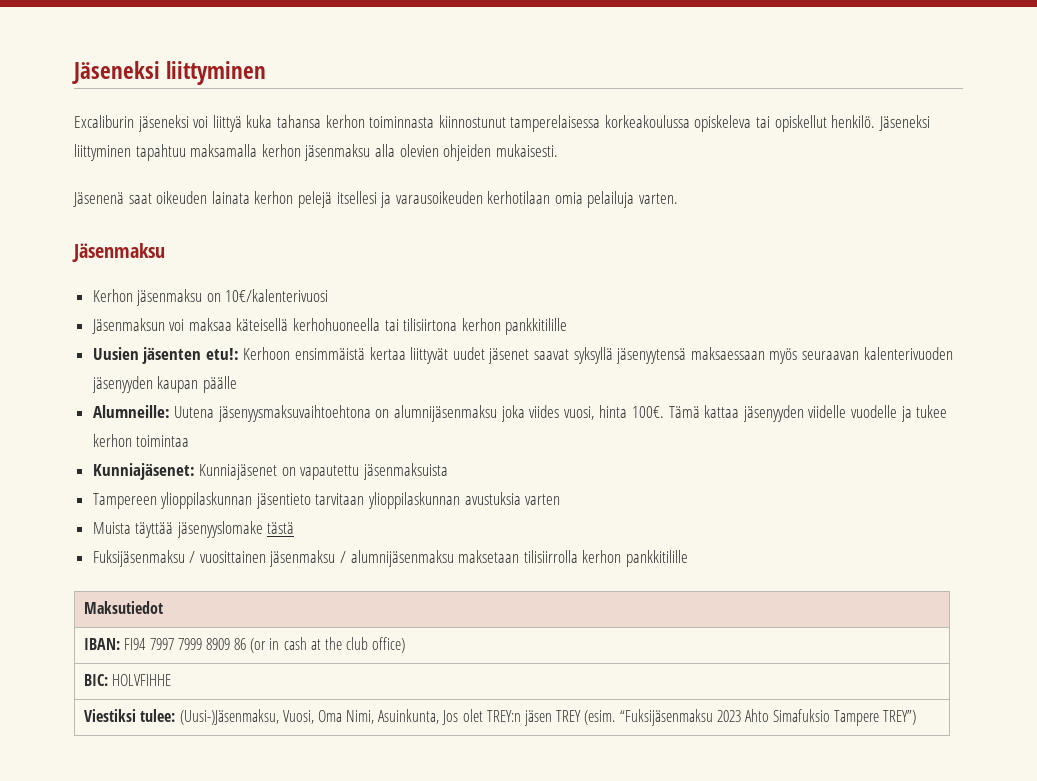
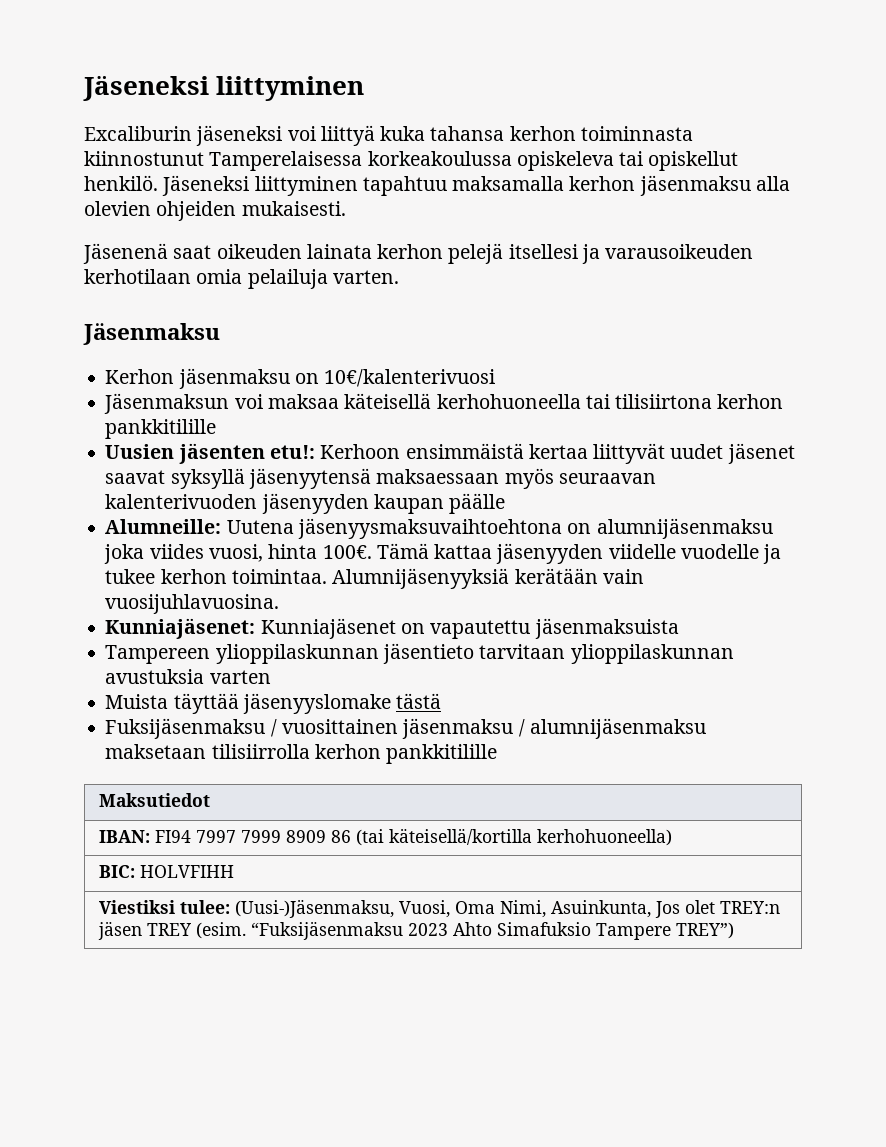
[510,115,601,132] tamperelaisessa -> [209,151,363,171] Tamperelaisessa
[136,435,190,447] toimintaa -> [231,568,644,589] [105,594,280,614] toimintaa. Alumnijäsenyyksiä kerätään vain vuosijuhlavuosina.
[250,637,406,653] (or in cash at the club office) -> [355,828,672,846] (tai käteisellä/kortilla kerhohuoneella)
[112,674,172,686] HOLVFIHHE -> [139,865,234,878] HOLVFIHH

